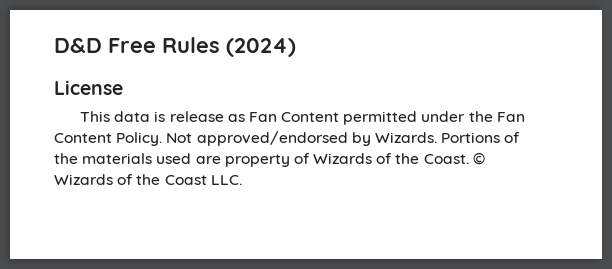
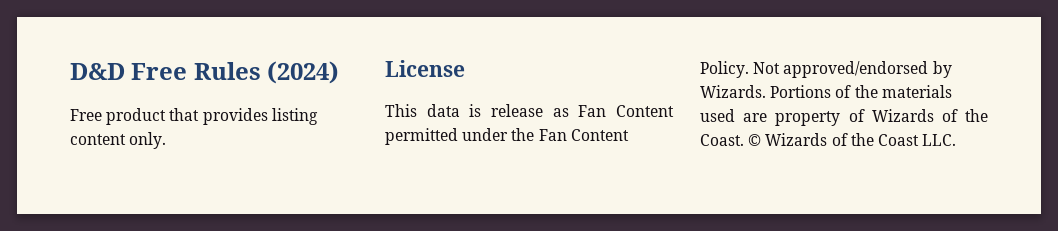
(296, 47) none -> [70,108,318,125] [70,132,167,149] // Free product that provides listing content only.

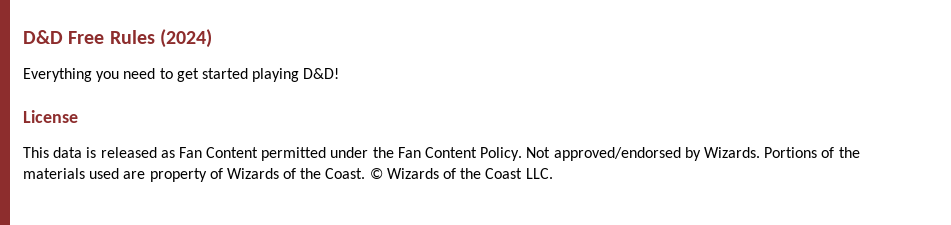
[70,108,318,125] [70,132,167,149] Free product that provides listing content only. -> [23,68,340,82] Everything you need to get started playing D&D!
[491,104,543,117] release -> [100,147,157,158] released

